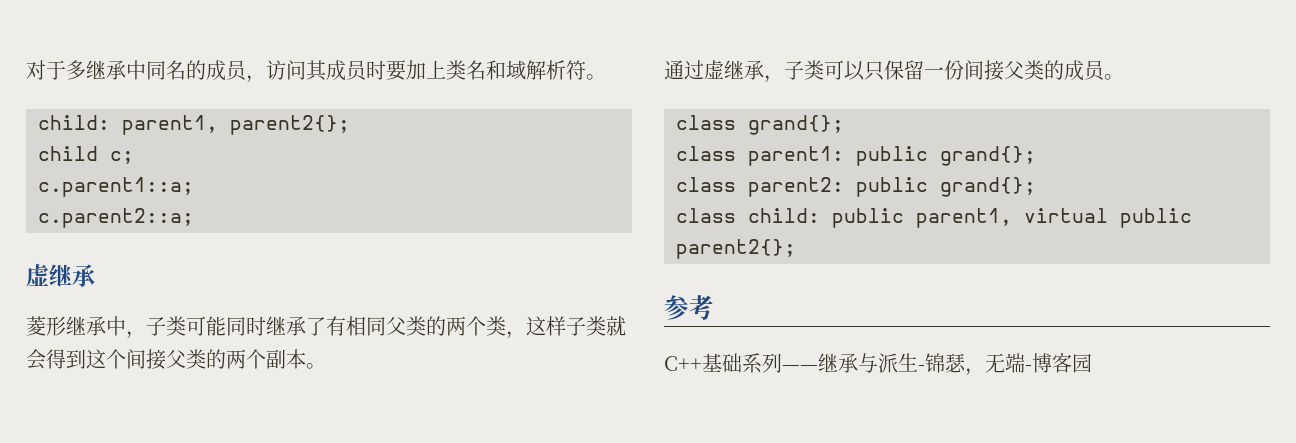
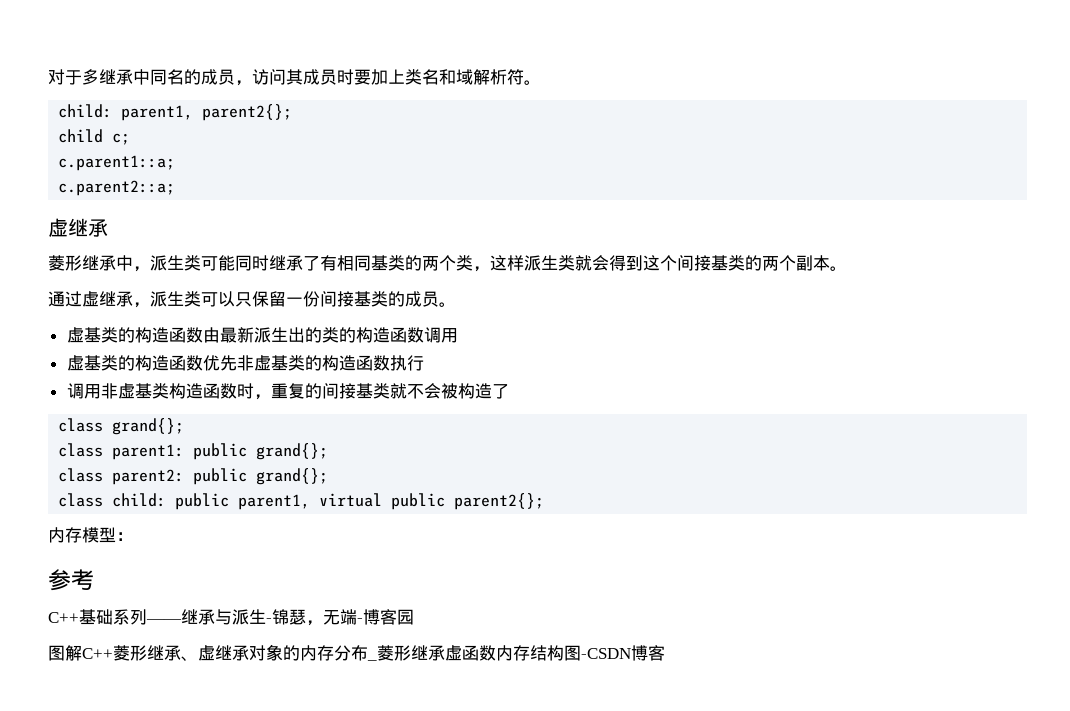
[146,317,166,336] 子 -> [150,255,184,271] 派生
[386,317,406,335] 父 -> [371,255,388,271] 基
[566,317,586,336] 子 -> [524,255,558,271] 派生
[166,350,186,368] 父 -> [711,255,728,271] 基
[784,61,804,80] 子 -> [150,291,184,307] 派生
[1004,61,1024,79] 父 -> [354,291,371,307] 基
(1124, 77) none -> [66,327,458,343] [66,355,424,371] [66,383,509,400] // 虚基类的构造函数由最新派生出的类的构造函数调用 // 虚基类的构造函数优先非虚基类的构造函数执行 // 调用非虚基类构造函数时，重复的间接基类就不会被构造了
(796, 249) none -> [48,527,133,543] // 内存模型：
(1092, 363) none -> [48,644,665,661] // 图解C++菱形继承、虚继承对象的内存分布_菱形继承虚函数内存结构图-CSDN博客

